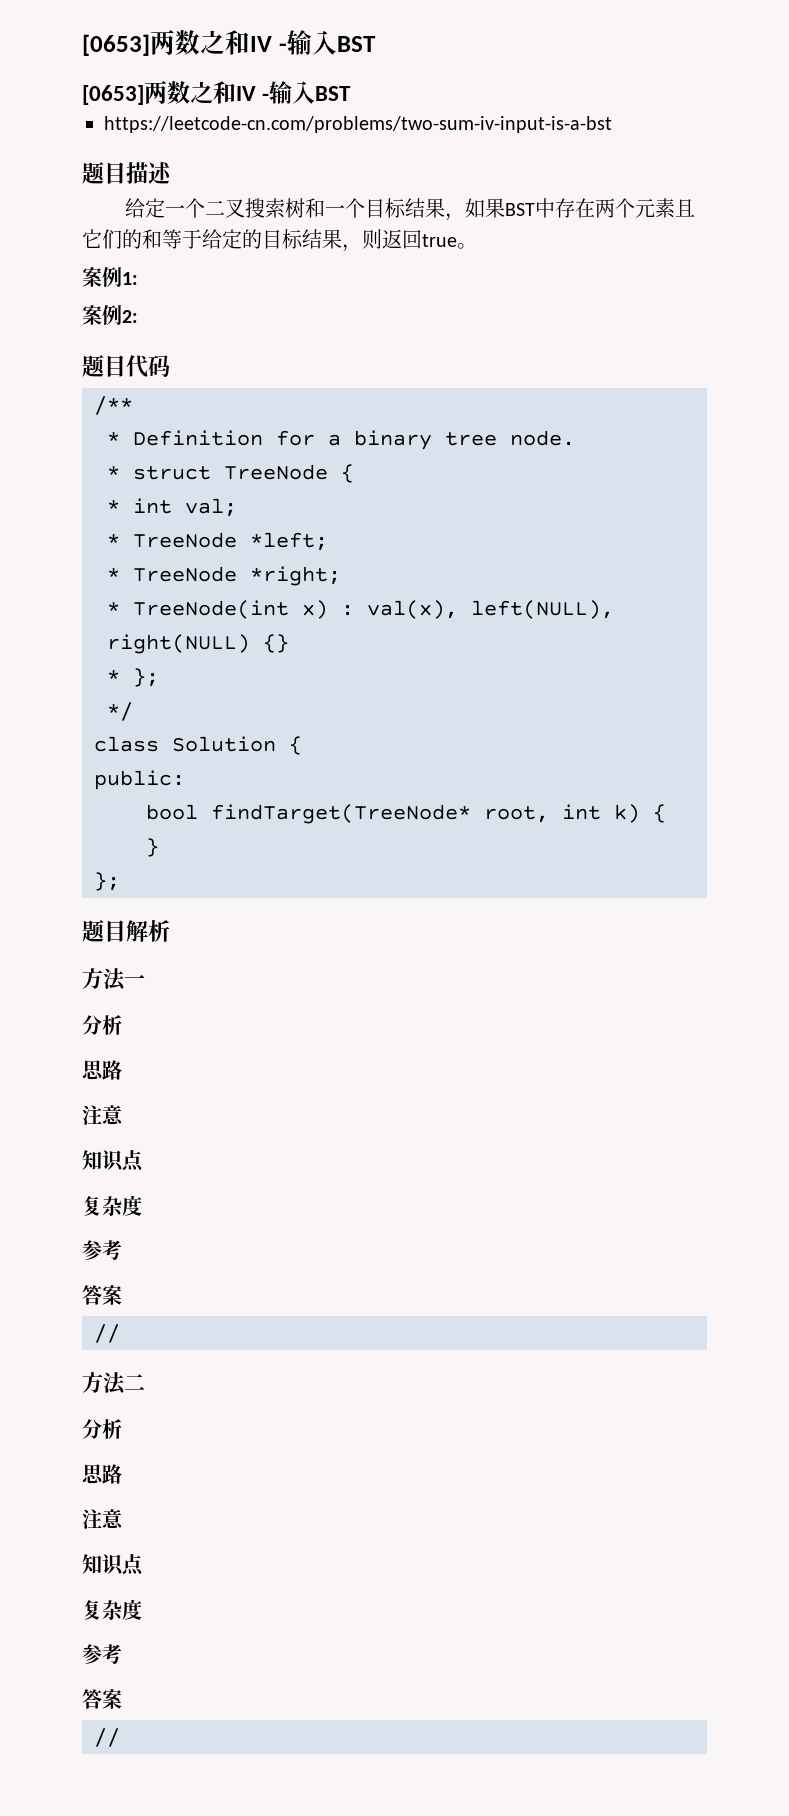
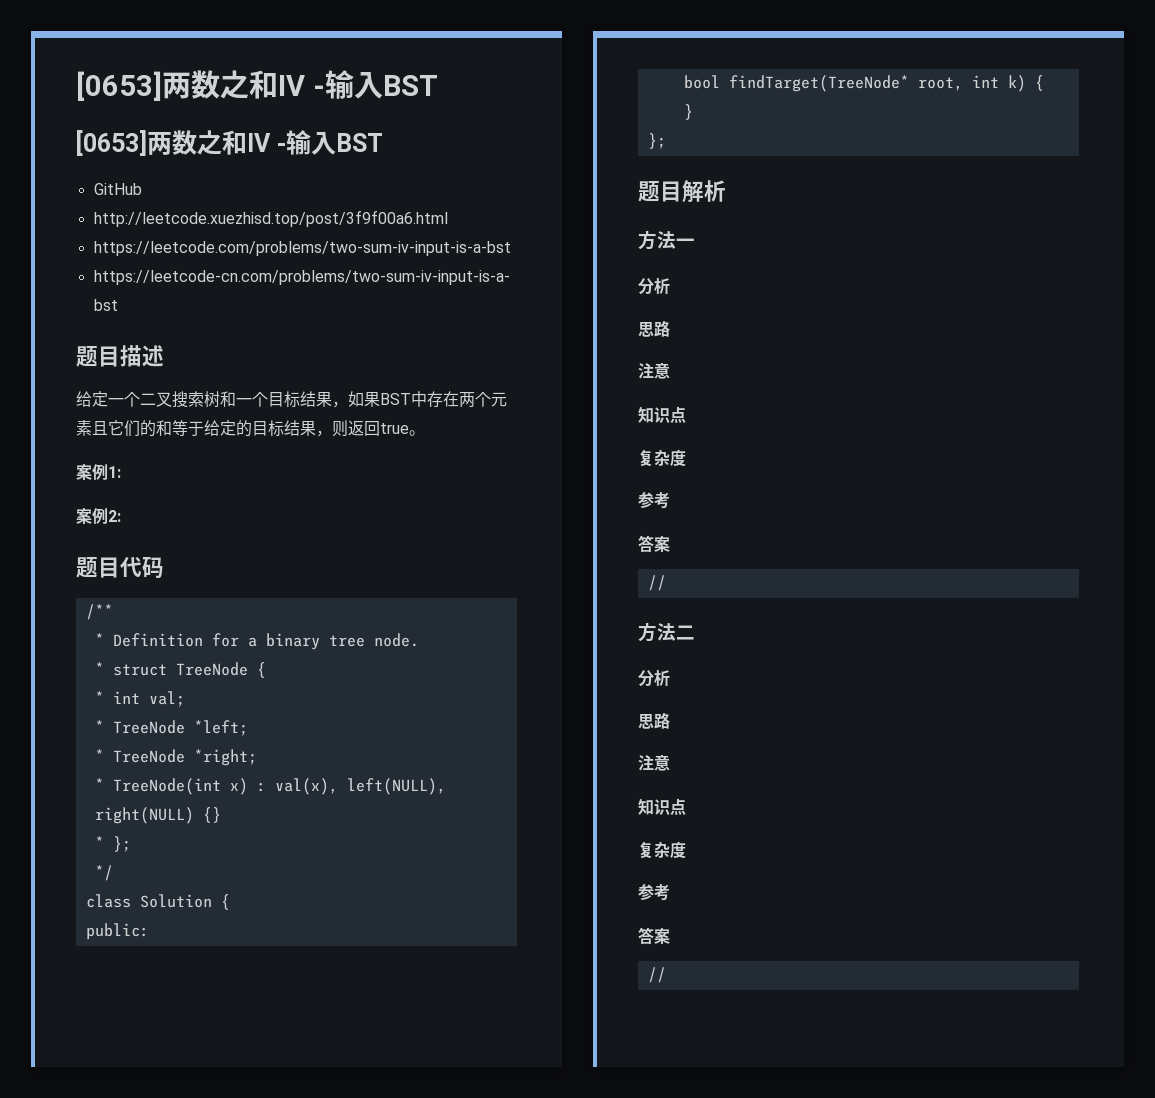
(352, 93) none -> [93,183,142,195] [93,210,448,227] [93,241,511,256] // GitHub // http://leetcode.xuezhisd.top/post/3f9f00a6.html // https://leetcode.com/problems/two-sum-iv-input-is-a-bst

